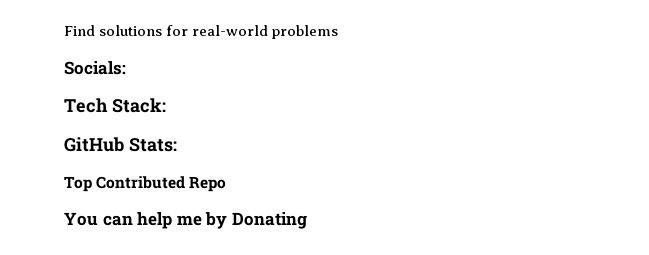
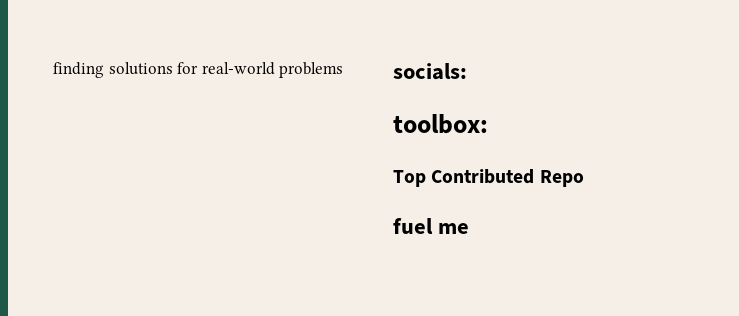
[64,25,95,36] Find -> [53,62,104,78] finding
[64,61,126,75] [64,98,166,113] [64,137,177,152] [64,176,227,192] [64,212,307,229] Socials: // Tech Stack: // GitHub Stats: // Top Contributed Repo // You can help me by Donating -> [393,63,467,80] [393,114,488,134] [393,169,584,187] [393,218,470,234] socials: // toolbox: // Top Contributed Repo // fuel me

